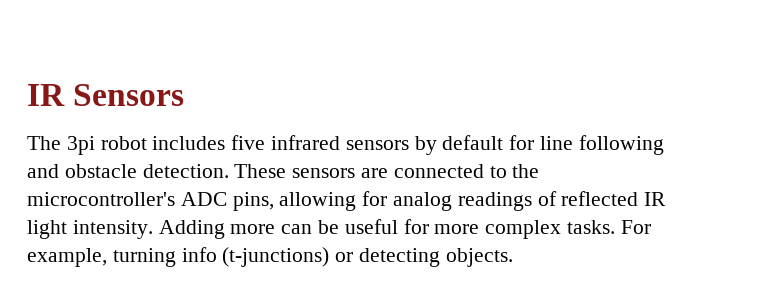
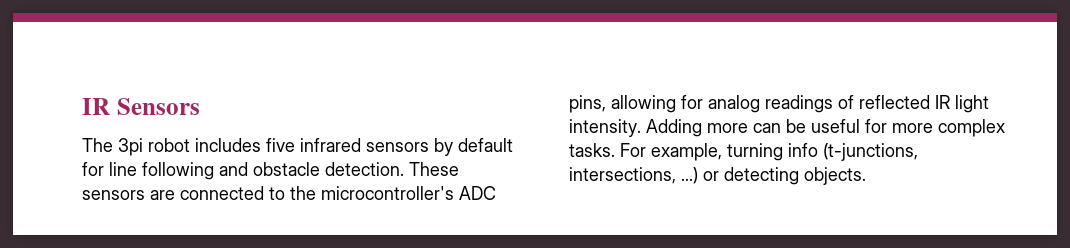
[222,247,330,267] (t-junctions) -> [823,143,918,161] [569,167,698,184] (t-junctions, intersections, ...)

